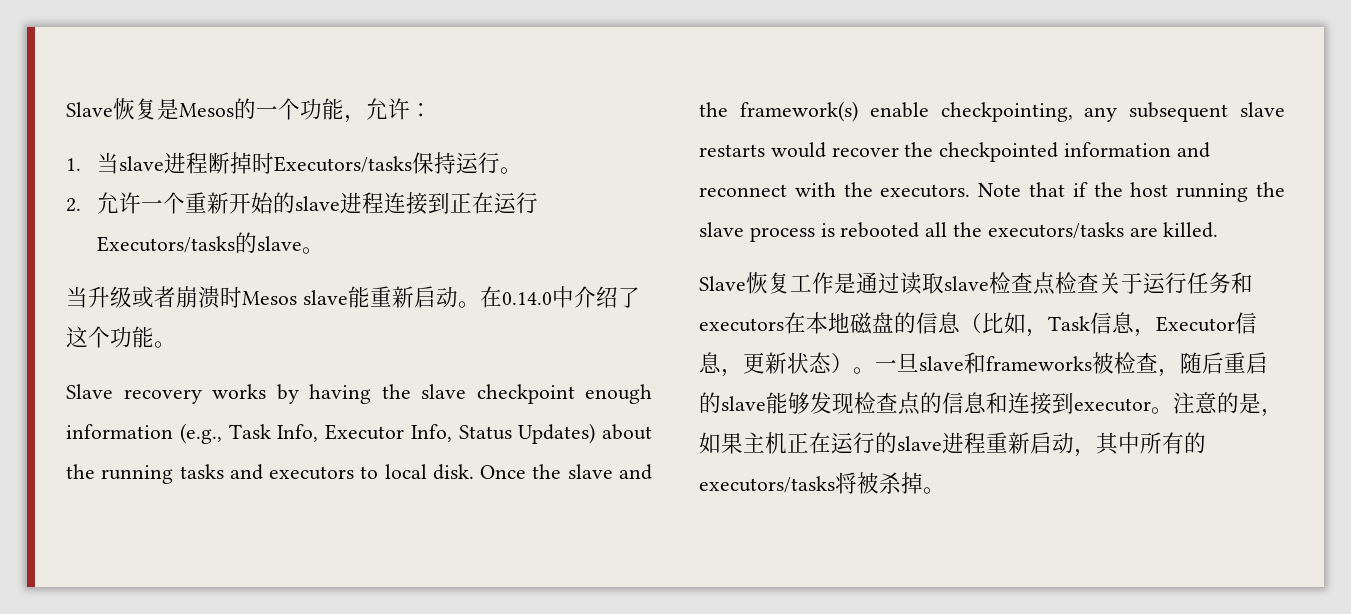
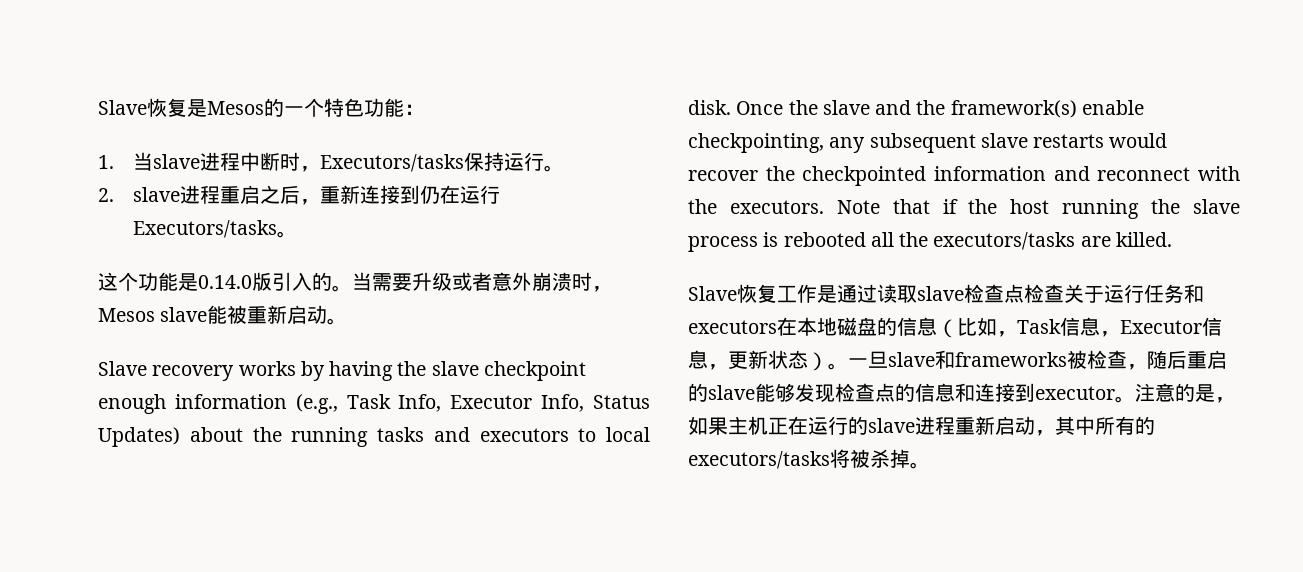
[300,98,410,123] 功能，允许 -> [324,98,404,117] 特色功能
[208,152,275,174] 断掉时 -> [240,152,321,172] 中断时，
[97,192,473,214] 允许一个重新开始的slave进程连接到正 -> [133,185,441,205] slave进程重启之后，重新连接到仍
[235,232,325,254] [66,286,242,309] 的slave。 // 当升级或者崩溃时 -> [277,231,298,238] [98,272,612,292] 。 // 这个功能是0.14.0版引入的。当需要升级或者意外崩溃时，
(370, 297) none -> [227,305,248,324] 被
[479,286,640,308] [66,326,176,348] 在0.14.0中介绍了这个功能。 -> (348, 321) none

